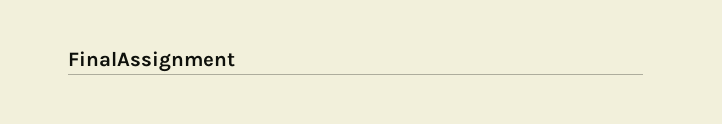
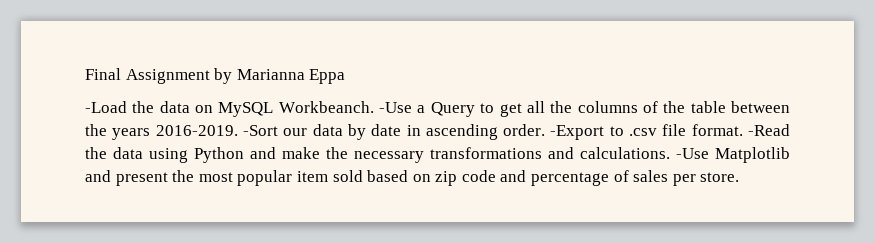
[68,51,235,72] FinalAssignment -> [85,68,346,84] [85,101,791,117] [85,124,790,140] [85,147,790,163] [85,170,740,186] Final Assignment by Marianna Eppa // -Load the data on MySQL Workbeanch. -Use a Query to get all the columns of the table between the years 2016-2019. -Sort our data by date in ascending order. -Export to .csv file format. -Read the data using Python and make the necessary transformations and calculations. -Use Matplotlib and present the most popular item sold based on zip code and percentage of sales per store.

